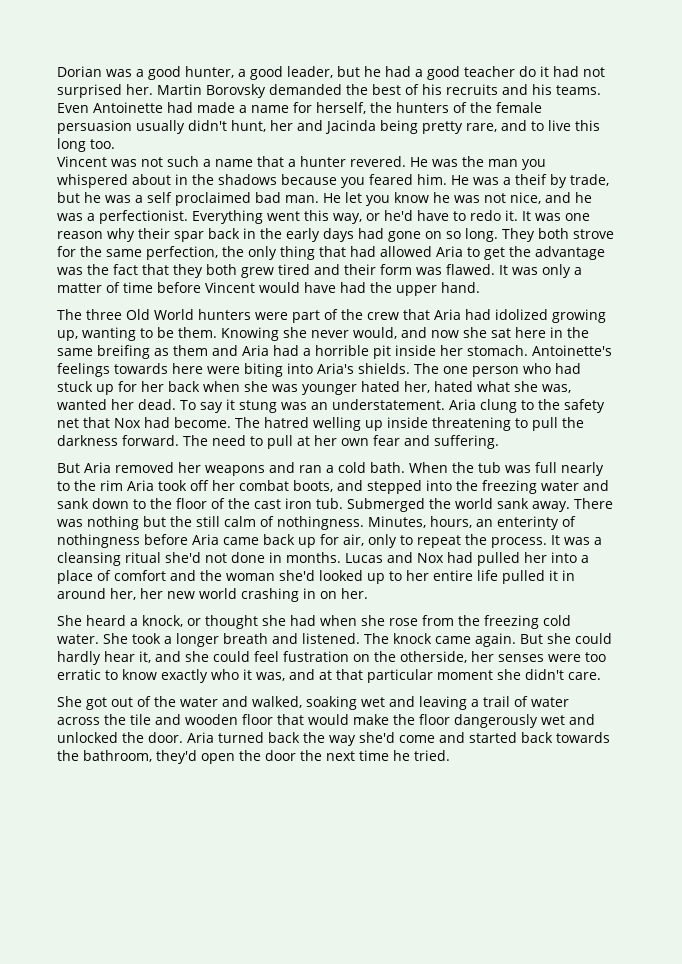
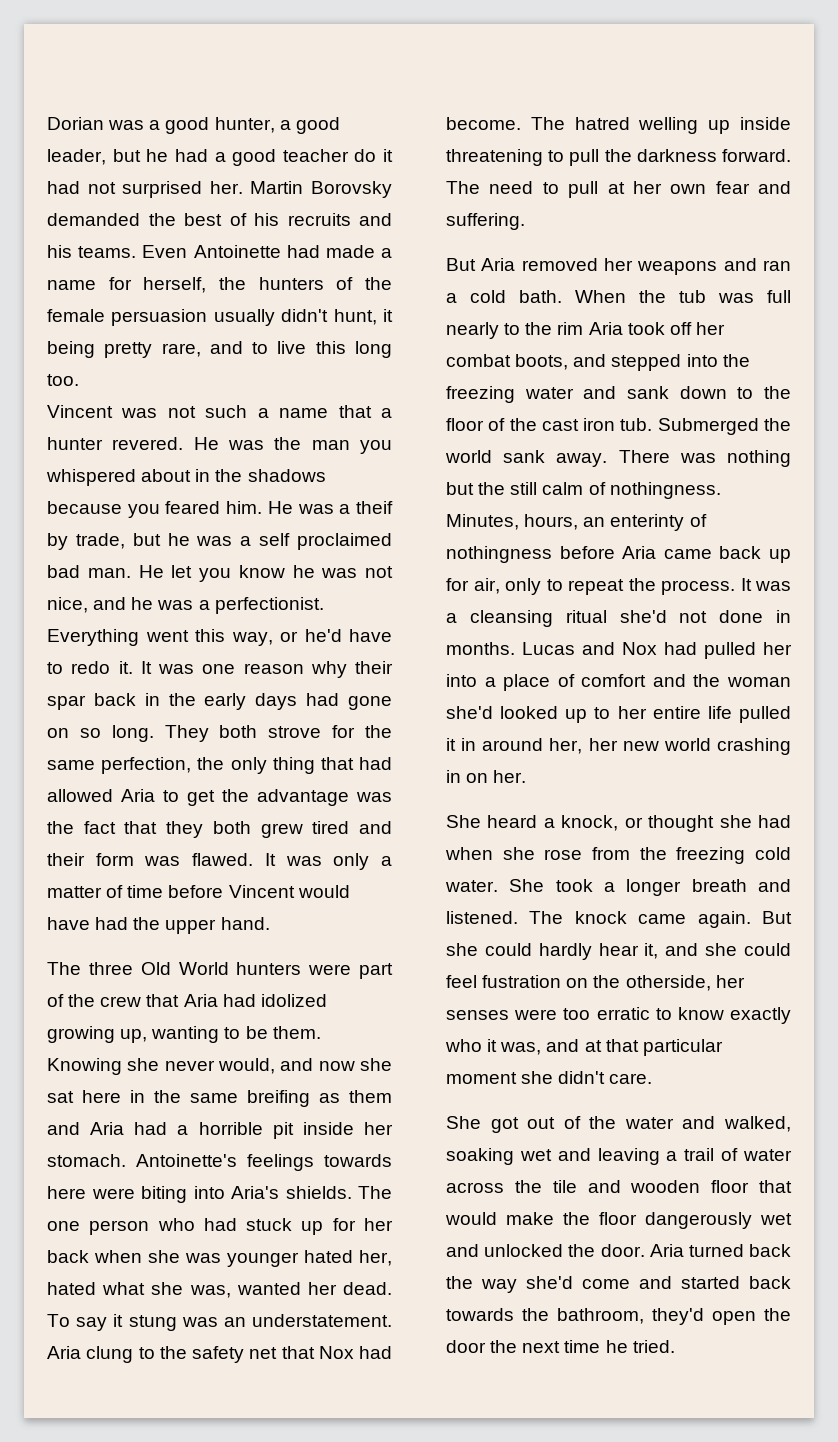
[270,120,376,134] her and Jacinda -> [383,309,393,322] it

